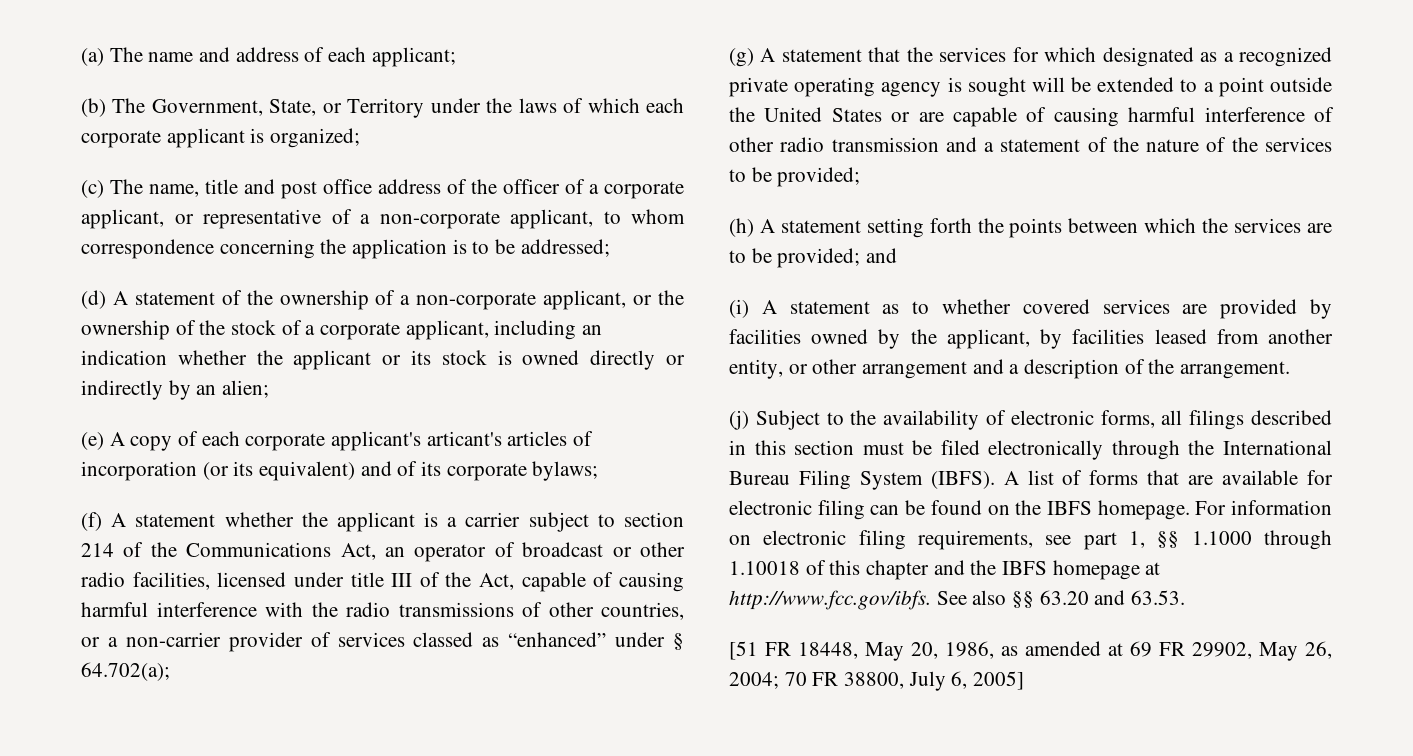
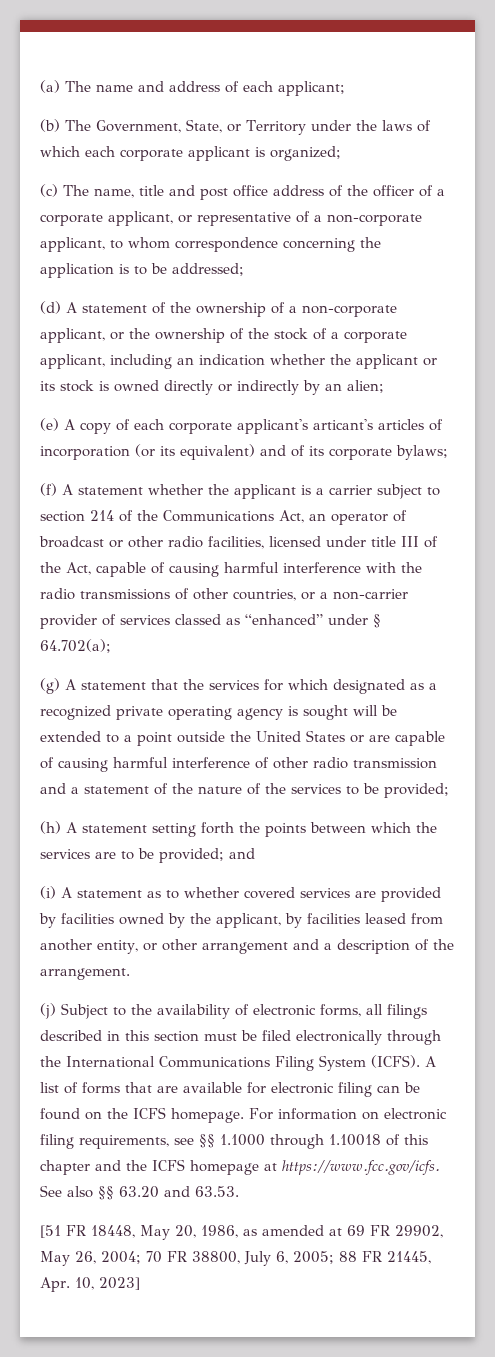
[729,471,790,485] Bureau -> [159,1056,270,1068] Communications
[930,471,995,489] (IBFS). -> [371,1055,420,1068] (ICFS).
[1046,501,1092,515] IBFS -> [133,1107,166,1119] ICFS
[1083,531,1145,550] part 1, -> (194, 1141) none
[1002,561,1048,575] IBFS -> [152,1159,185,1171] ICFS
[729,590,931,610] http://www.fcc.gov/ibfs. -> [282,1160,440,1175] https://www.fcc.gov/icfs.
[973,671,1025,690] 2005] -> [293,1251,431,1264] [40,1277,140,1292] 2005; 88 FR 21445, Apr. 10, 2023]

